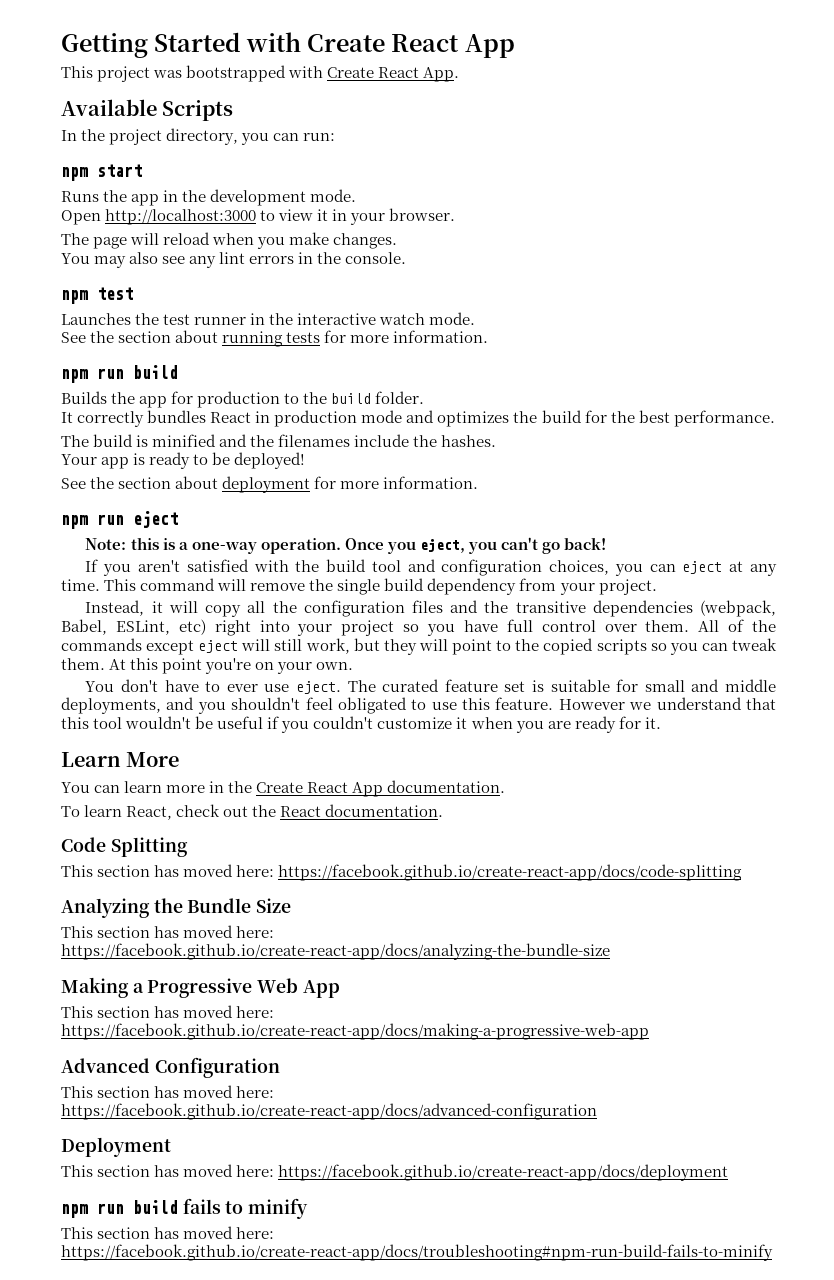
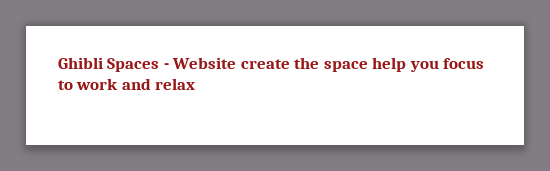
[61,32,515,58] [61,65,460,82] [61,99,234,121] [61,128,336,145] [61,164,142,181] [61,189,357,206] [61,208,456,225] [61,232,398,249] [61,252,407,268] [61,287,133,304] [61,312,476,325] [61,330,489,347] [61,365,178,383] [61,391,425,408] [61,410,775,427] [61,434,497,447] [61,452,306,469] [61,476,479,493] [61,511,178,529] [85,537,607,554] [85,559,777,576] [61,578,657,595] [85,600,776,617] [61,619,776,636] [61,638,778,655] [61,658,354,674] [85,679,777,694] [61,697,776,714] [61,716,661,733] [61,752,180,767] [61,780,506,797] [61,804,444,820] [61,837,188,857] [61,864,743,881] [61,898,292,918] [61,925,275,938] [61,943,610,960] [61,977,340,998] [61,1005,275,1018] [61,1023,649,1040] [61,1057,280,1078] [61,1085,275,1098] [61,1103,597,1120] [61,1137,171,1157] [61,1164,729,1181] [61,1198,309,1219] [61,1226,275,1239] [61,1244,773,1261] Getting Started with Create React App // This project was bootstrapped with Create React App. // Available Scripts // In the project directory, you can run: // npm start // Runs the app in the development mode. // Open http://localhost:3000 to view it in your browser. // The page will reload when you make changes. // You may also see any lint errors in the console. // npm test // Launches the test runner in the interactive watch mode. // See the section about running tests for more information. // npm run build // Builds the app for production to the build folder. // It correctly bundles React in production mode and optimizes the build for the best performance. // The build is minified and the filenames include the hashes. // Your app is ready to be deployed! // See the section about deployment for more information. // npm run eject // Note: this is a one-way operation. Once you eject, you can't go back! // If you aren't satisfied with the build tool and configuration choices, you can eject at any time. This command will remove the single build dependency from your project. // Instead, it will copy all the configuration files and the transitive dependencies (webpack, Babel, ESLint, etc) right into your project so you have full control over them. All of the commands except eject will still work, but they will point to the copied scripts so you can tweak them. At this point you're on your own. // You don't have to ever use eject. The curated feature set is suitable for small and middle deployments, and you shouldn't feel obligated to use this feature. However we understand that this tool wouldn't be useful if you couldn't customize it when you are ready for it. // Learn More // You can learn more in the Create React App documentation. // To learn React, check out the React documentation. // Code Splitting // This section has moved here: https://facebook.github.io/create-react-app/docs/code-splitting // Analyzing the Bundle Size // This section has moved here: https://facebook.github.io/create-react-app/docs/analyzing-the-bundle-size // Making a Progressive Web App // This section has moved here: https://facebook.github.io/create-react-app/docs/making-a-progressive-web-app // Advanced Configuration // This section has moved here: https://facebook.github.io/create-react-app/docs/advanced-configuration // Deployment // This section has moved here: https://facebook.github.io/create-react-app/docs/deployment // npm run build fails to minify // This section has moved here: https://facebook.github.io/create-react-app/docs/troubleshooting#npm-run-build-fails-to-minify -> [58,57,485,72] [58,78,196,90] Ghibli Spaces - Website create the space help you focus to work and relax

